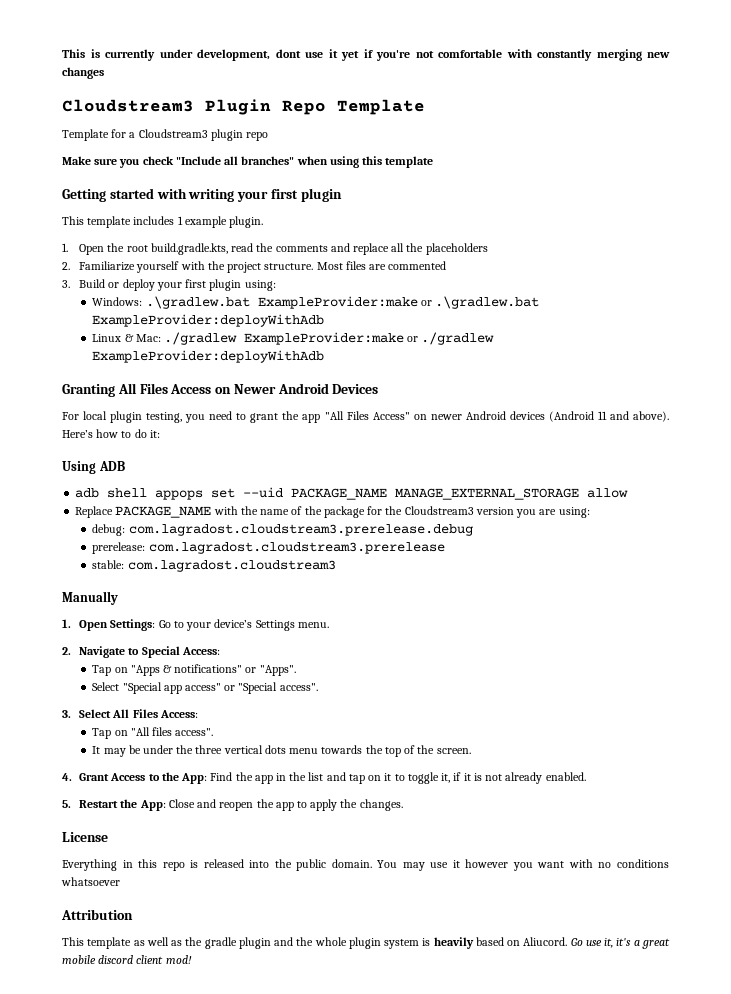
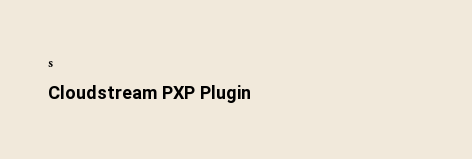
[62,49,670,61] [62,67,104,79] [62,99,425,115] [62,129,269,141] [62,156,434,168] [62,188,342,202] [62,216,264,228] [62,243,488,255] [62,261,447,273] [62,279,276,291] [92,296,539,309] [92,314,325,327] [92,332,495,345] [92,350,325,363] [62,383,379,397] [62,411,669,423] [62,429,160,438] [62,461,125,474] [75,487,629,500] [75,506,590,518] [92,524,473,536] [92,542,445,554] [92,560,336,572] [62,591,118,605] [62,619,329,631] [62,646,220,658] [92,664,296,676] [92,682,318,694] [62,709,198,718] [92,727,214,739] [92,745,471,757] [62,772,586,784] [62,799,403,811] [62,832,108,842] [62,859,669,871] [61,877,120,886] [61,909,133,920] [62,937,670,949] [62,955,192,964] This is currently under development, dont use it yet if you're not comfortable with constantly merging new changes // Cloudstream3 Plugin Repo Template // Template for a Cloudstream3 plugin repo // Make sure you check "Include all branches" when using this template // Getting started with writing your first plugin // This template includes 1 example plugin. // 1. Open the root build.gradle.kts, read the comments and replace all the placeholders // 2. Familiarize yourself with the project structure. Most files are commented // 3. Build or deploy your first plugin using: // Windows: .\gradlew.bat ExampleProvider:make or .\gradlew.bat ExampleProvider:deployWithAdb // Linux & Mac: ./gradlew ExampleProvider:make or ./gradlew ExampleProvider:deployWithAdb // Granting All Files Access on Newer Android Devices // For local plugin testing, you need to grant the app "All Files Access" on newer Android devices (Android 11 and above). Here’s how to do it: // Using ADB // adb shell appops set --uid PACKAGE_NAME MANAGE_EXTERNAL_STORAGE allow // Replace PACKAGE_NAME with the name of the package for the Cloudstream3 version you are using: // debug: com.lagradost.cloudstream3.prerelease.debug // prerelease: com.lagradost.cloudstream3.prerelease // stable: com.lagradost.cloudstream3 // Manually // 1. Open Settings: Go to your device’s Settings menu. // 2. Navigate to Special Access: // Tap on "Apps & notifications" or "Apps". // Select "Special app access" or "Special access". // 3. Select All Files Access: // Tap on "All files access". // It may be under the three vertical dots menu towards the top of the screen. // 4. Grant Access to the App: Find the app in the list and tap on it to toggle it, if it is not already enabled. // 5. Restart the App: Close and reopen the app to apply the changes. // License // Everything in this repo is released into the public domain. You may use it however you want with no conditions whatsoever // Attribution // This template as well as the gradle plugin and the whole plugin system is heavily based on Aliucord. Go use it, it's a great mobile discord client mod! -> [48,61,53,67] [48,85,251,103] s // Cloudstream PXP Plugin

